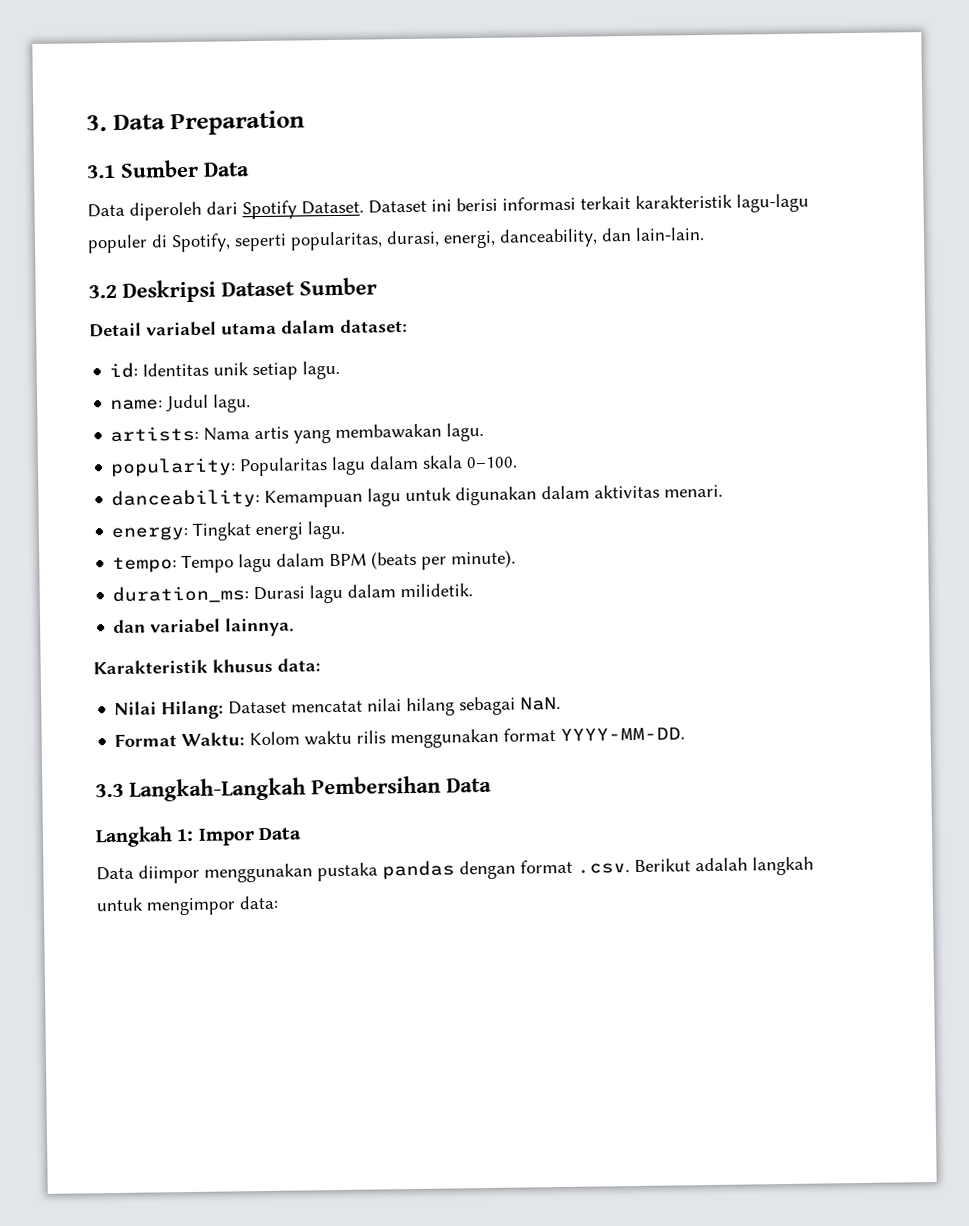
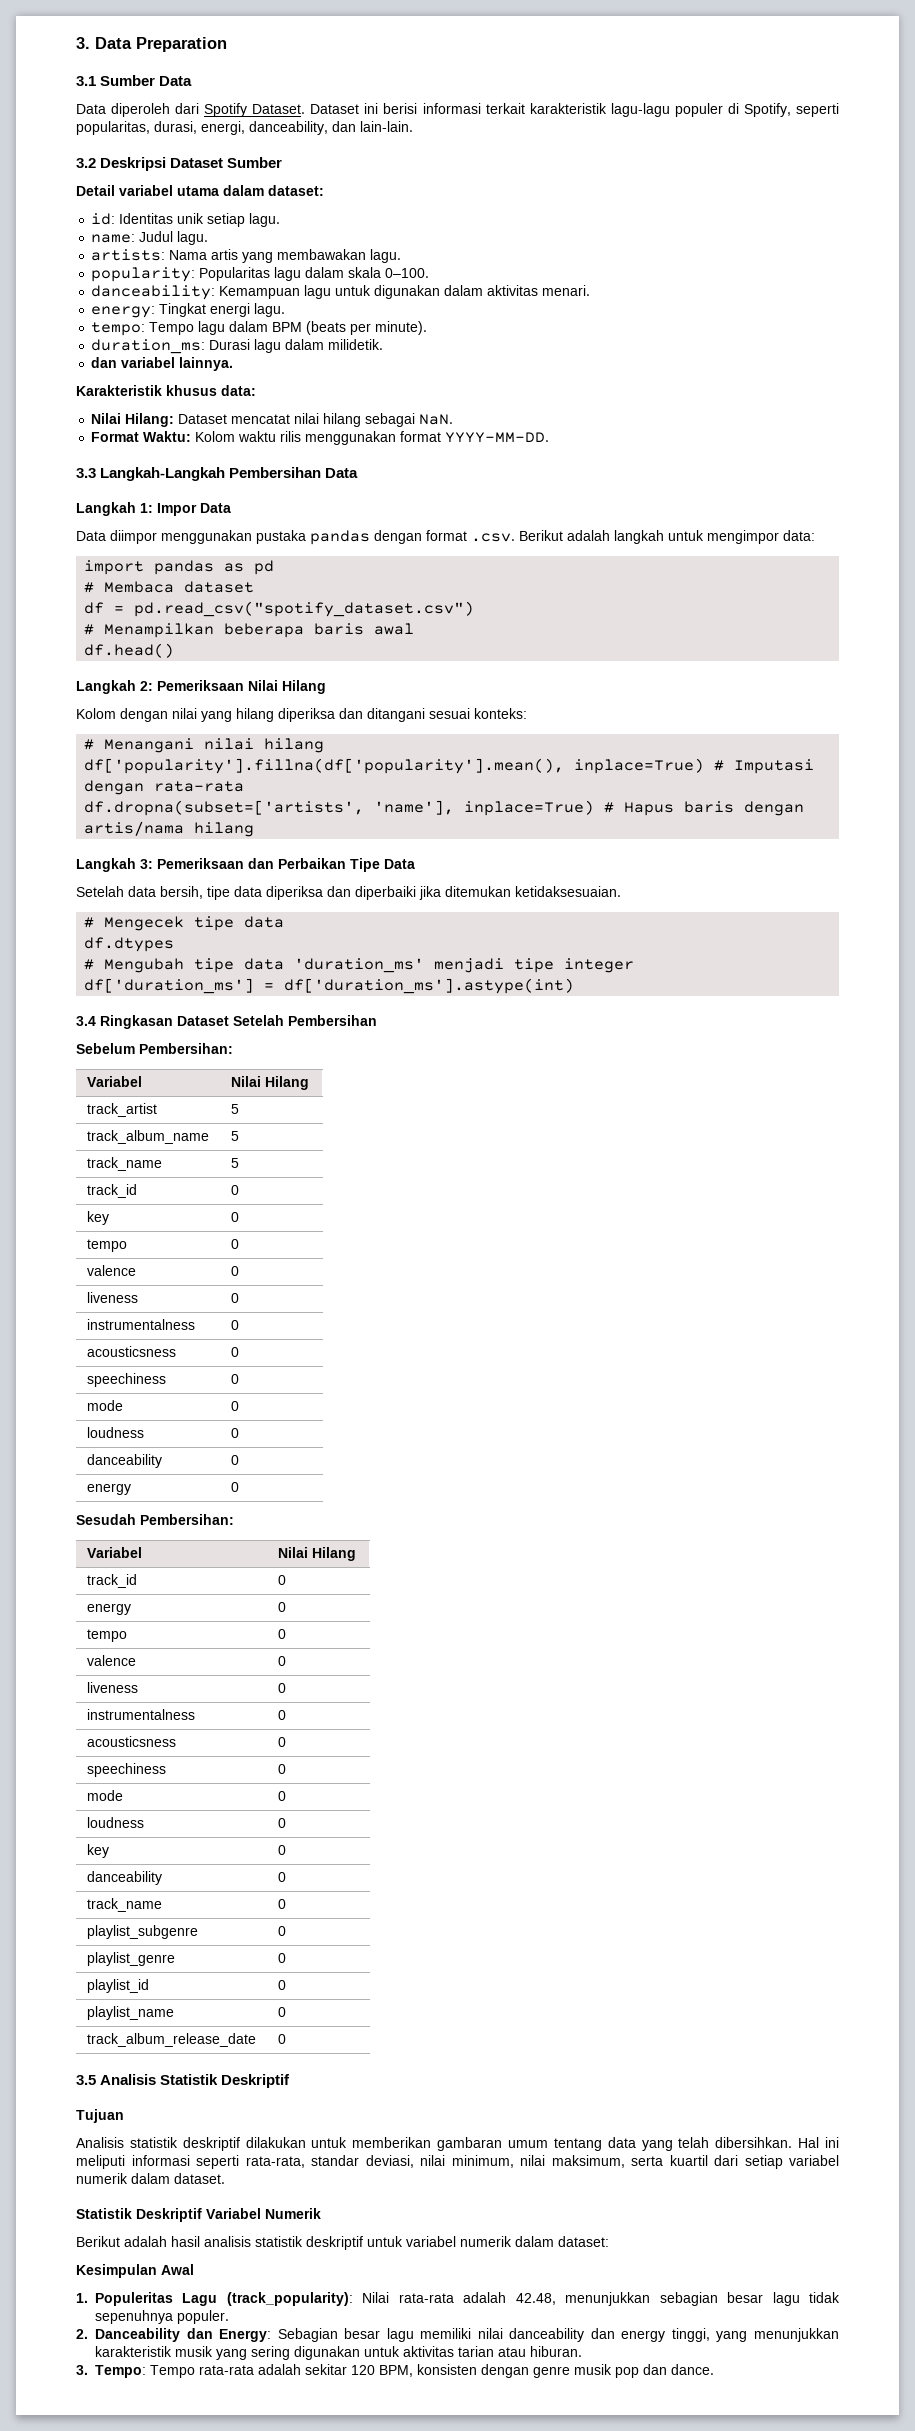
(278, 902) none -> [84,560,275,575] [84,581,255,593] [84,601,475,617] [84,623,415,638] [84,643,175,658] [76,680,326,694] [76,708,527,722] [84,738,325,753] [84,758,815,774] [84,780,245,795] [84,800,805,816] [84,821,255,837] [76,858,415,872] [76,886,621,900] [84,916,285,931] [84,937,175,952] [84,958,635,973] [84,978,575,994] [76,1015,377,1029] [76,1043,233,1054] [86,1076,142,1087] [230,1076,309,1090] [86,1103,157,1117] [230,1104,239,1114] [86,1130,209,1144] [230,1131,239,1141] [86,1157,162,1171] [230,1158,239,1168] [86,1184,137,1198] [230,1185,239,1195] [86,1211,109,1225] [230,1212,239,1222] [86,1239,127,1252] [230,1239,239,1249] [86,1265,136,1276] [230,1266,239,1276] [86,1292,138,1303] [230,1293,239,1303] [86,1319,195,1330] [230,1320,239,1330] [86,1346,176,1357] [230,1347,239,1357] [86,1373,166,1387] [230,1374,239,1384] [86,1400,123,1411] [230,1401,239,1411] [86,1427,144,1438] [230,1428,239,1438] [86,1454,162,1468] [230,1455,239,1465] [86,1483,131,1495] [230,1482,239,1492] [76,1514,234,1525] [86,1547,142,1558] [277,1547,356,1561] [86,1574,137,1588] [277,1575,286,1585] [86,1603,131,1615] [277,1602,286,1612] [86,1629,127,1642] [277,1629,286,1639] [86,1655,136,1666] [277,1656,286,1666] [86,1682,138,1693] [277,1683,286,1693] [86,1709,195,1720] [277,1710,286,1720] [86,1736,176,1747] [277,1737,286,1747] [86,1763,166,1777] [277,1764,286,1774] [86,1790,123,1801] [277,1791,286,1801] [86,1817,144,1828] [277,1818,286,1828] [86,1844,109,1858] [277,1845,286,1855] [86,1871,162,1885] [277,1872,286,1882] [86,1898,162,1912] [277,1899,286,1909] [86,1925,198,1939] [277,1926,286,1936] [86,1952,175,1966] [277,1953,286,1963] [86,1979,149,1993] [277,1980,286,1990] [86,2006,174,2020] [277,2007,286,2017] [86,2033,256,2047] [277,2034,286,2044] [76,2074,291,2088] [76,2109,124,2123] [76,2137,840,2151] [76,2155,839,2169] [76,2173,225,2184] [76,2208,321,2222] [76,2236,609,2250] [76,2264,194,2278] [76,2292,840,2306] [95,2310,229,2324] [76,2328,840,2342] [95,2346,582,2360] [76,2364,714,2378] // import pandas as pd // # Membaca dataset // df = pd.read_csv("spotify_dataset.csv") // # Menampilkan beberapa baris awal // df.head() // Langkah 2: Pemeriksaan Nilai Hilang // Kolom dengan nilai yang hilang diperiksa dan ditangani sesuai konteks: // # Menangani nilai hilang // df['popularity'].fillna(df['popularity'].mean(), inplace=True) # Imputasi dengan rata-rata // df.dropna(subset=['artists', 'name'], inplace=True) # Hapus baris dengan artis/nama hilang // Langkah 3: Pemeriksaan dan Perbaikan Tipe Data // Setelah data bersih, tipe data diperiksa dan diperbaiki jika ditemukan ketidaksesuaian. // # Mengecek tipe data // df.dtypes // # Mengubah tipe data 'duration_ms' menjadi tipe integer // df['duration_ms'] = df['duration_ms'].astype(int) // 3.4 Ringkasan Dataset Setelah Pembersihan // Sebelum Pembersihan: // Variabel | Nilai Hilang // track_artist | 5 // track_album_name | 5 // track_name | 5 // track_id | 0 // key | 0 // tempo | 0 // valence | 0 // liveness | 0 // instrumentalness | 0 // acousticsness | 0 // speechiness | 0 // mode | 0 // loudness | 0 // danceability | 0 // energy | 0 // Sesudah Pembersihan: // Variabel | Nilai Hilang // track_id | 0 // energy | 0 // tempo | 0 // valence | 0 // liveness | 0 // instrumentalness | 0 // acousticsness | 0 // speechiness | 0 // mode | 0 // loudness | 0 // key | 0 // danceability | 0 // track_name | 0 // playlist_subgenre | 0 // playlist_genre | 0 // playlist_id | 0 // playlist_name | 0 // track_album_release_date | 0 // 3.5 Analisis Statistik Deskriptif // Tujuan // Analisis statistik deskriptif dilakukan untuk memberikan gambaran umum tentang data yang telah dibersihkan. Hal ini meliputi informasi seperti rata-rata, standar deviasi, nilai minimum, nilai maksimum, serta kuartil dari setiap variabel numerik dalam dataset. // Statistik Deskriptif Variabel Numerik // Berikut adalah hasil analisis statistik deskriptif untuk variabel numerik dalam dataset: // Kesimpulan Awal // 1. Populeritas Lagu (track_popularity): Nilai rata-rata adalah 42.48, menunjukkan sebagian besar lagu tidak sepenuhnya populer. // 2. Danceability dan Energy: Sebagian besar lagu memiliki nilai danceability dan energy tinggi, yang menunjukkan karakteristik musik yang sering digunakan untuk aktivitas tarian atau hiburan. // 3. Tempo: Tempo rata-rata adalah sekitar 120 BPM, konsisten dengan genre musik pop dan dance.

